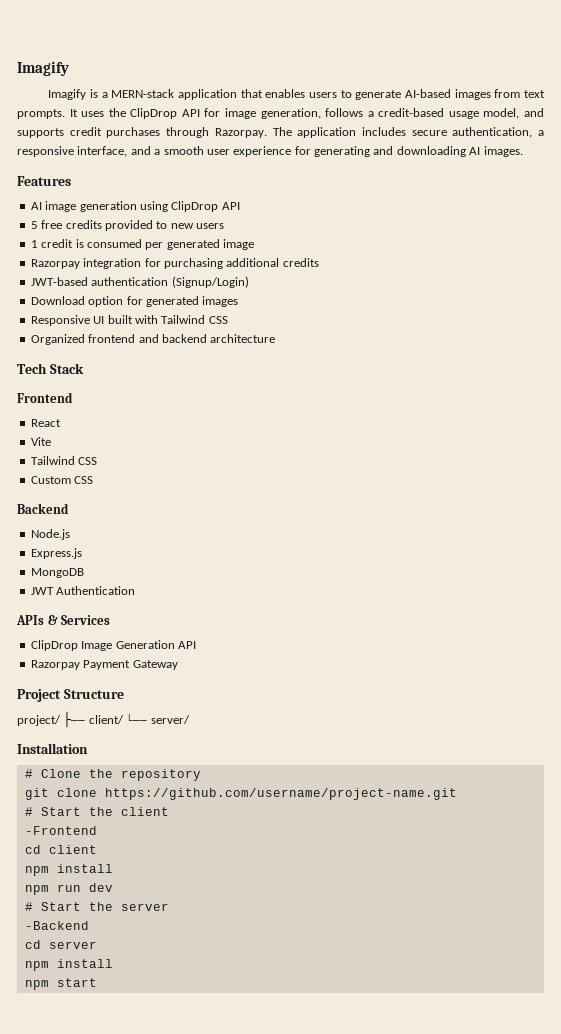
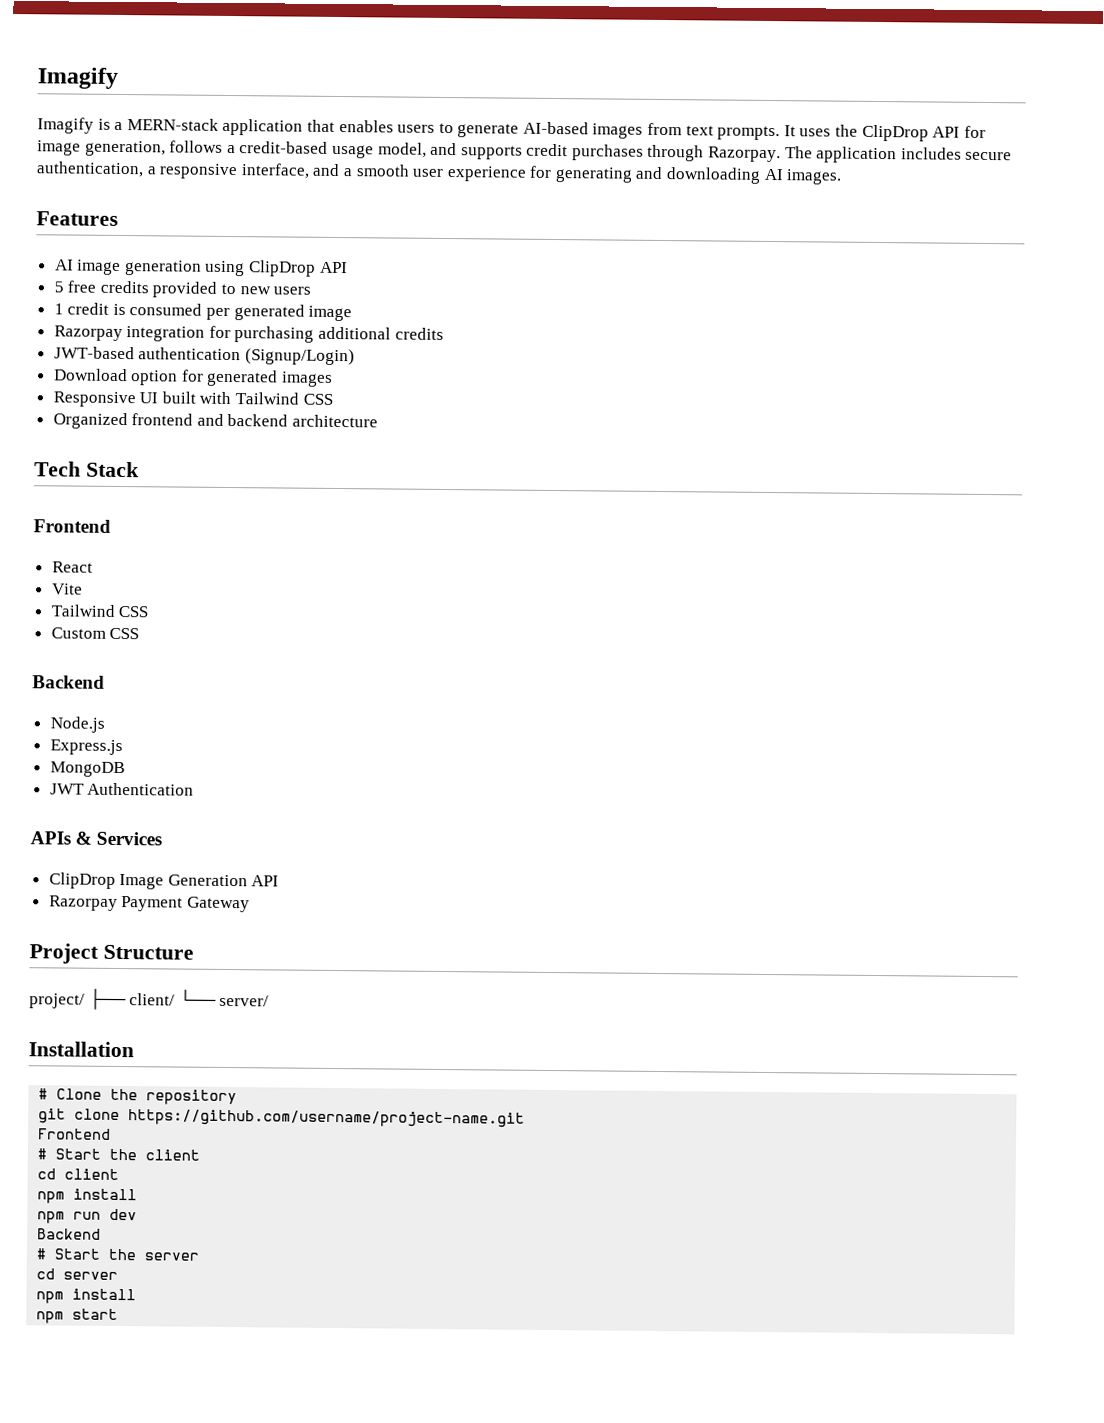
(457, 794) none -> [38,1128,112,1140] // Frontend
[24,826,97,835] // -Frontend -> (201, 1155) none
(113, 887) none -> [37,1228,102,1240] // Backend
[24,921,89,930] // -Backend -> (200, 1256) none

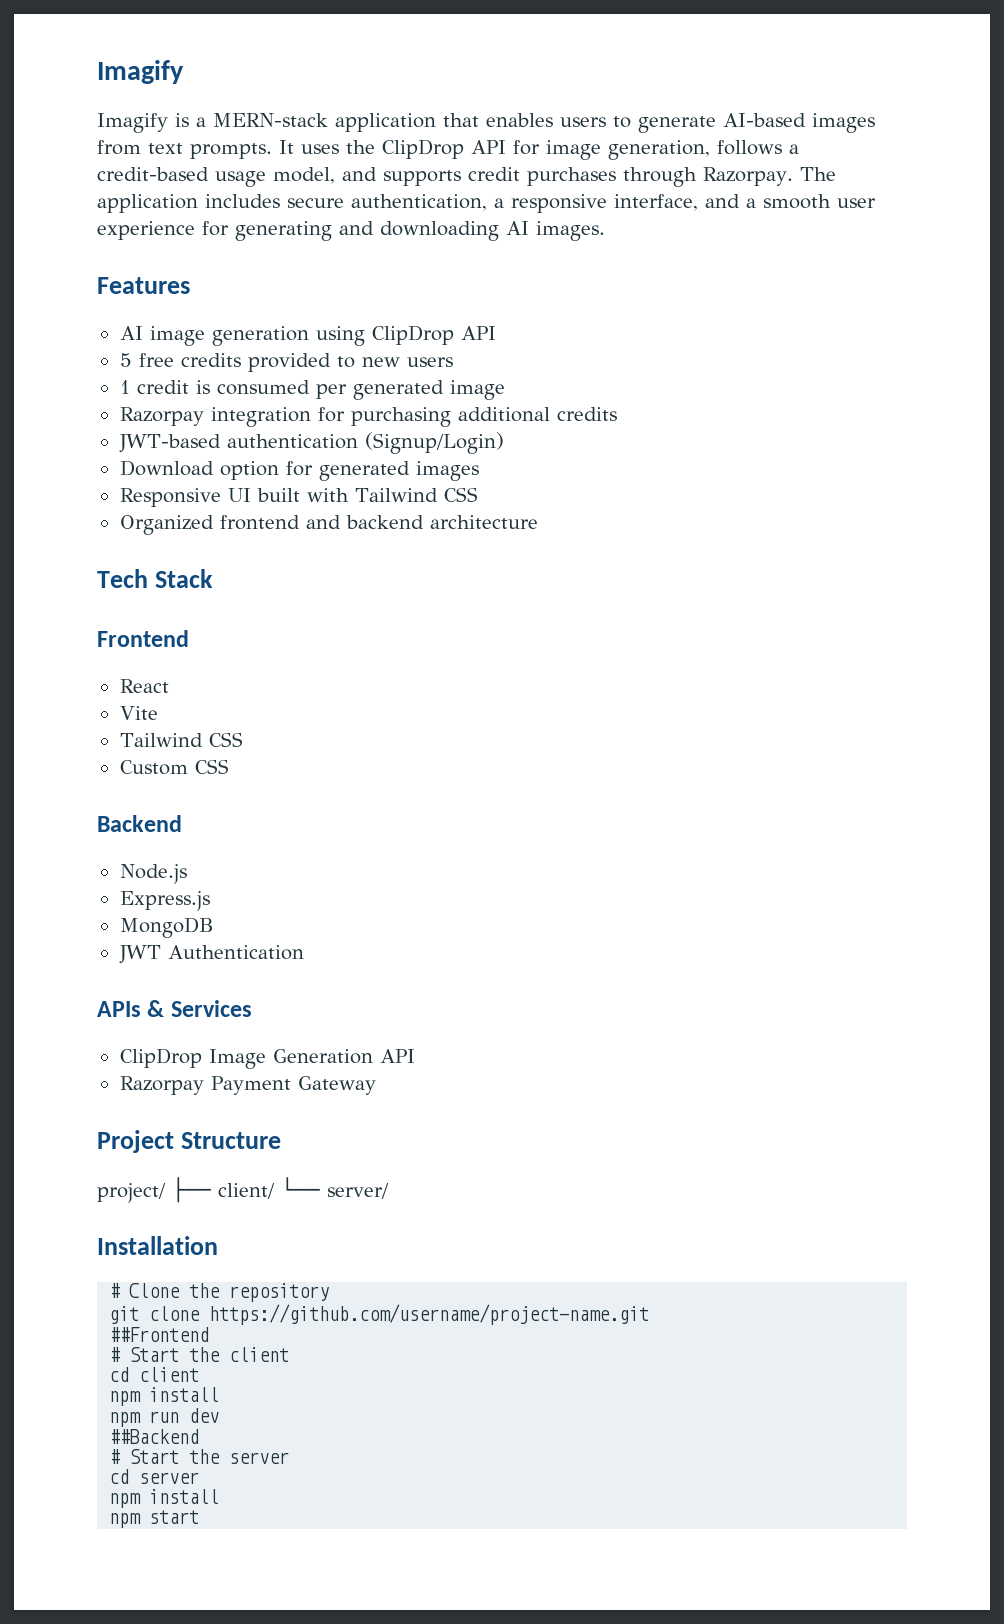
[38,1128,112,1140] Frontend -> [109,1327,210,1342] ##Frontend
[37,1228,102,1240] Backend -> [109,1429,200,1444] ##Backend

